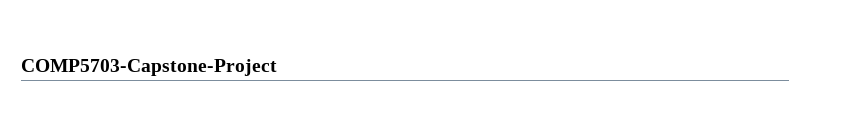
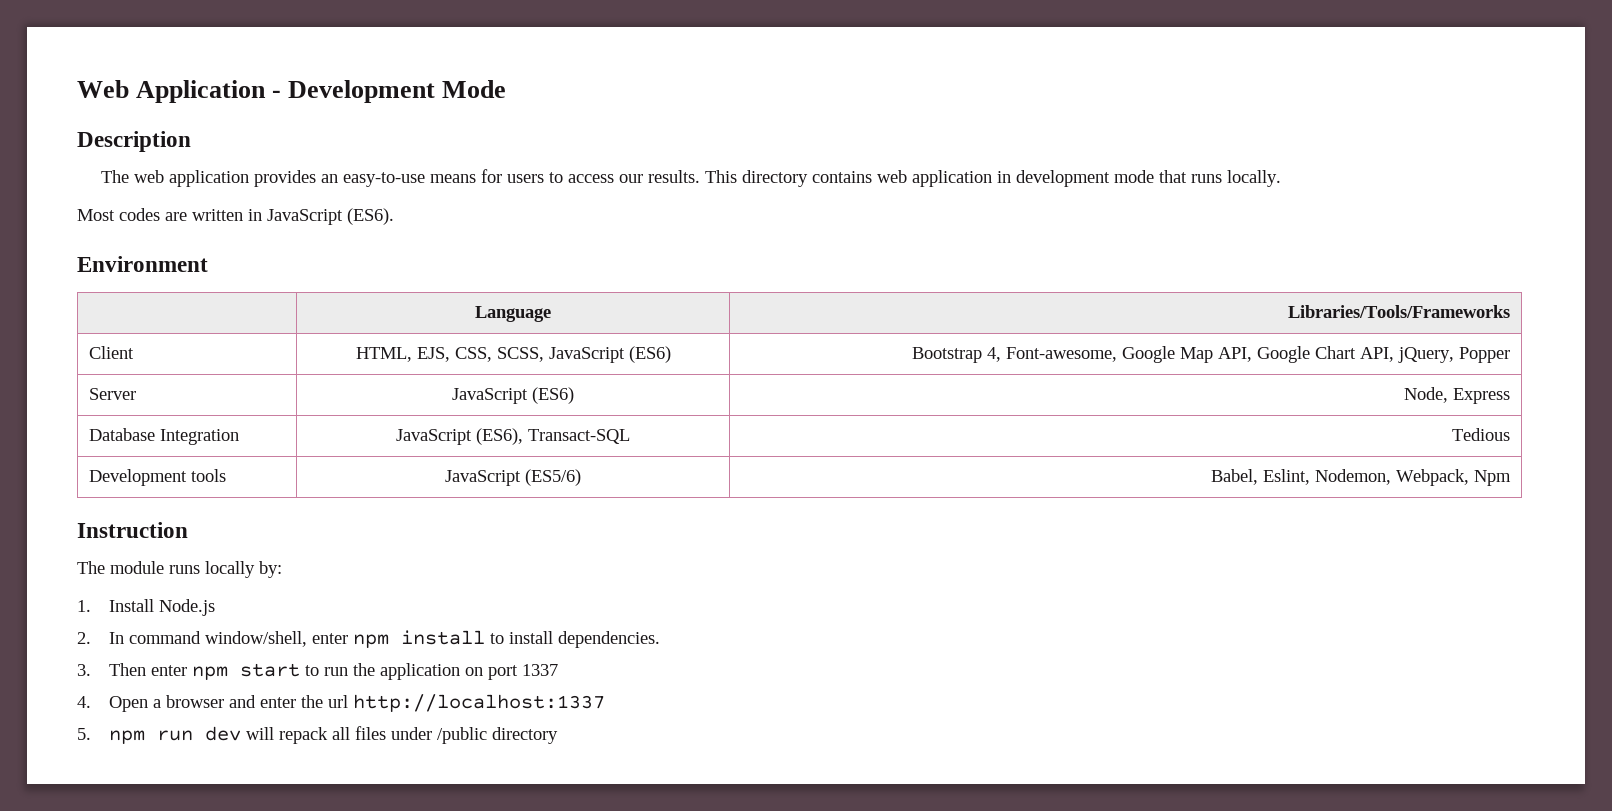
[21,59,277,76] COMP5703-Capstone-Project -> [77,80,507,103] [77,131,191,152] [101,169,1282,187] [77,208,394,225] [77,256,208,272] [475,306,551,322] [1287,305,1510,318] [89,346,135,359] [355,346,671,363] [911,346,1510,363] [89,388,137,400] [452,387,574,404] [1403,387,1510,404] [89,428,240,445] [396,428,630,445] [1451,428,1510,441] [89,469,227,486] [445,469,581,486] [1210,469,1511,486] [77,522,188,538] [77,561,282,578] [77,599,216,616] [77,630,661,648] [77,663,559,680] [77,694,606,712] [77,726,559,744] Web Application - Development Mode // Description // The web application provides an easy-to-use means for users to access our results. This directory contains web application in development mode that runs locally. // Most codes are written in JavaScript (ES6). // Environment // | Language | Libraries/Tools/Frameworks // Client | HTML, EJS, CSS, SCSS, JavaScript (ES6) | Bootstrap 4, Font-awesome, Google Map API, Google Chart API, jQuery, Popper // Server | JavaScript (ES6) | Node, Express // Database Integration | JavaScript (ES6), Transact-SQL | Tedious // Development tools | JavaScript (ES5/6) | Babel, Eslint, Nodemon, Webpack, Npm // Instruction // The module runs locally by: // 1. Install Node.js // 2. In command window/shell, enter npm install to install dependencies. // 3. Then enter npm start to run the application on port 1337 // 4. Open a browser and enter the url http://localhost:1337 // 5. npm run dev will repack all files under /public directory

